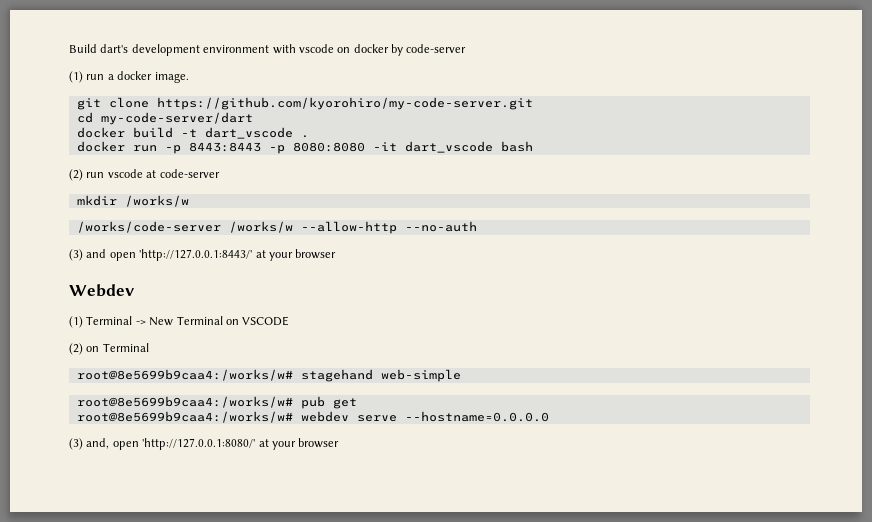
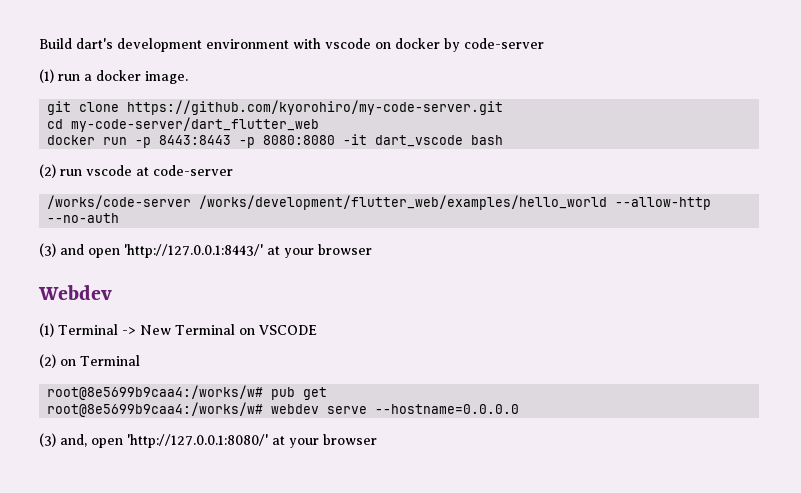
[100,112,253,125] [76,127,309,139] my-code-server/dart // docker build -t dart_vscode . -> [71,117,320,132] my-code-server/dart_flutter_web
[76,195,189,207] // mkdir /works/w -> (233, 170) none
[228,221,293,233] /works/w -> [199,195,608,210] /works/development/flutter_web/examples/hello_world
[76,369,461,382] // root@8e5699b9caa4:/works/w# stagehand web-simple -> (140, 360) none

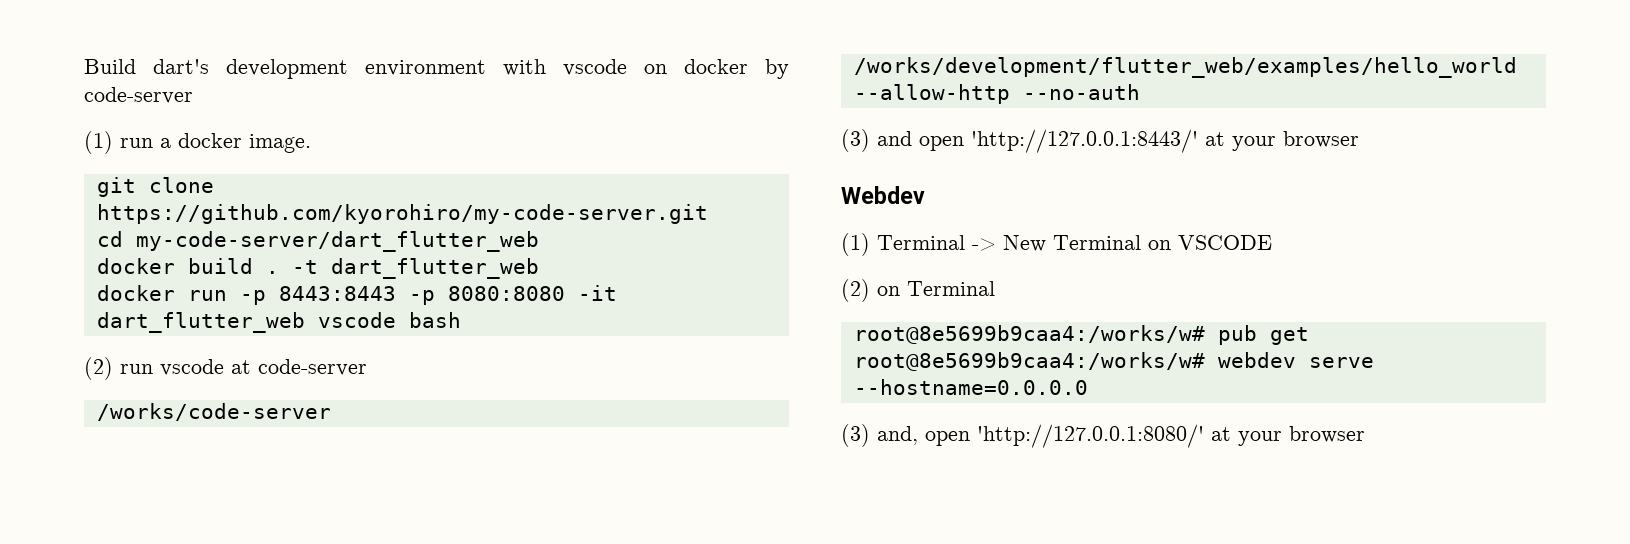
(320, 124) none -> [96,258,539,279] // docker build . -t dart_flutter_web
[375,135,464,147] dart_vscode -> [96,312,396,333] dart_flutter_web vscode

